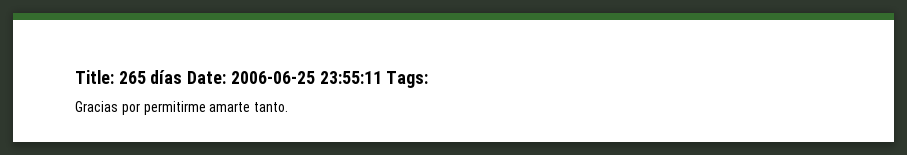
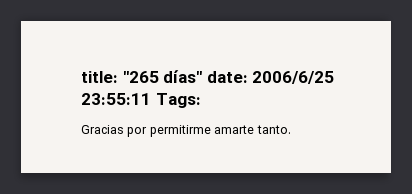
[75,70,315,84] Title: 265 días Date: 2006-06-25 -> [81,70,335,84] title: "265 días" date: 2006/6/25

